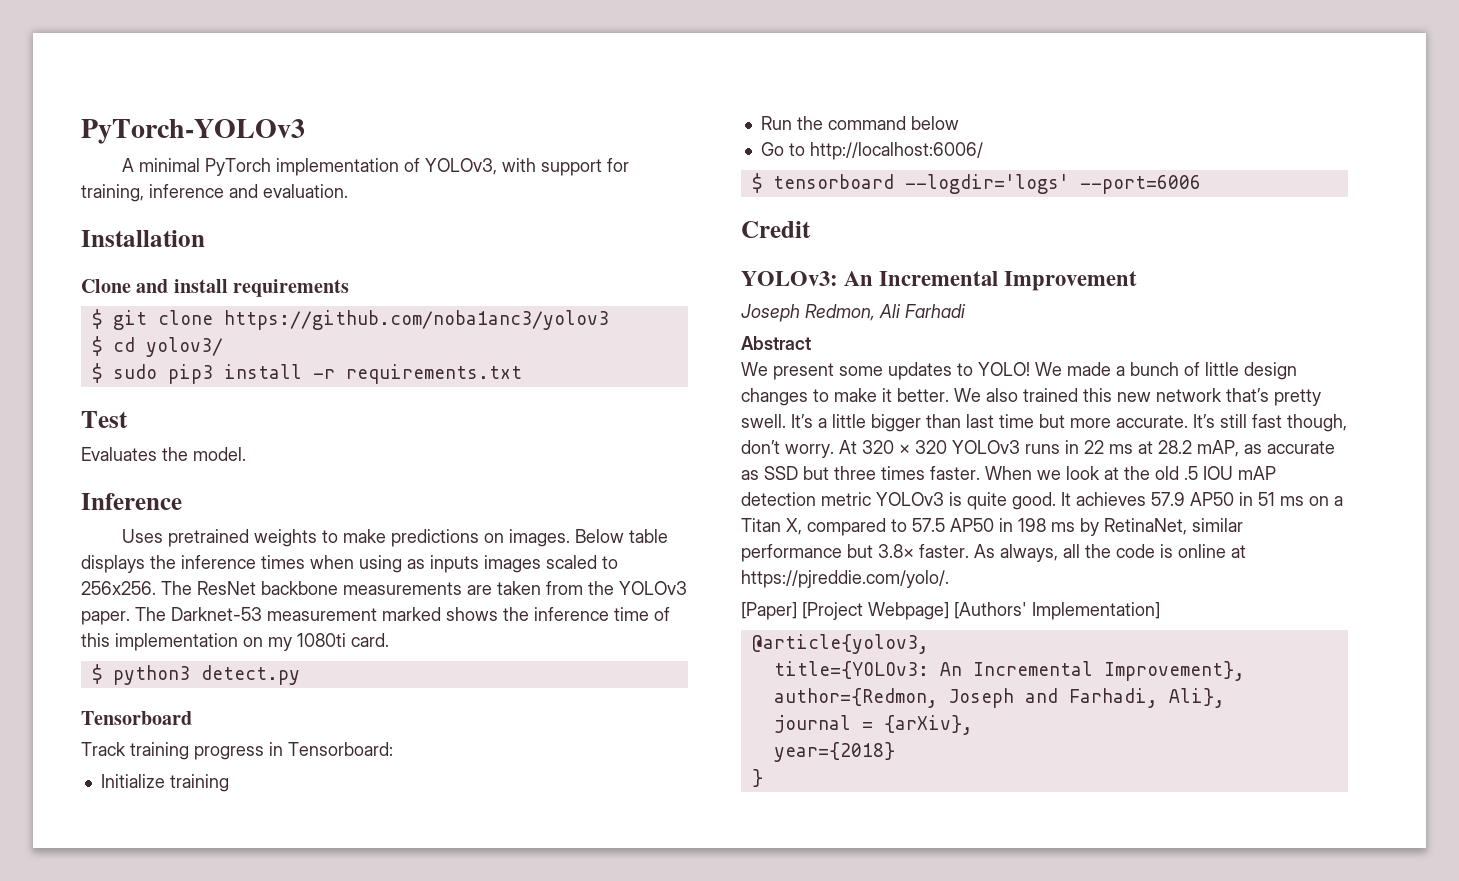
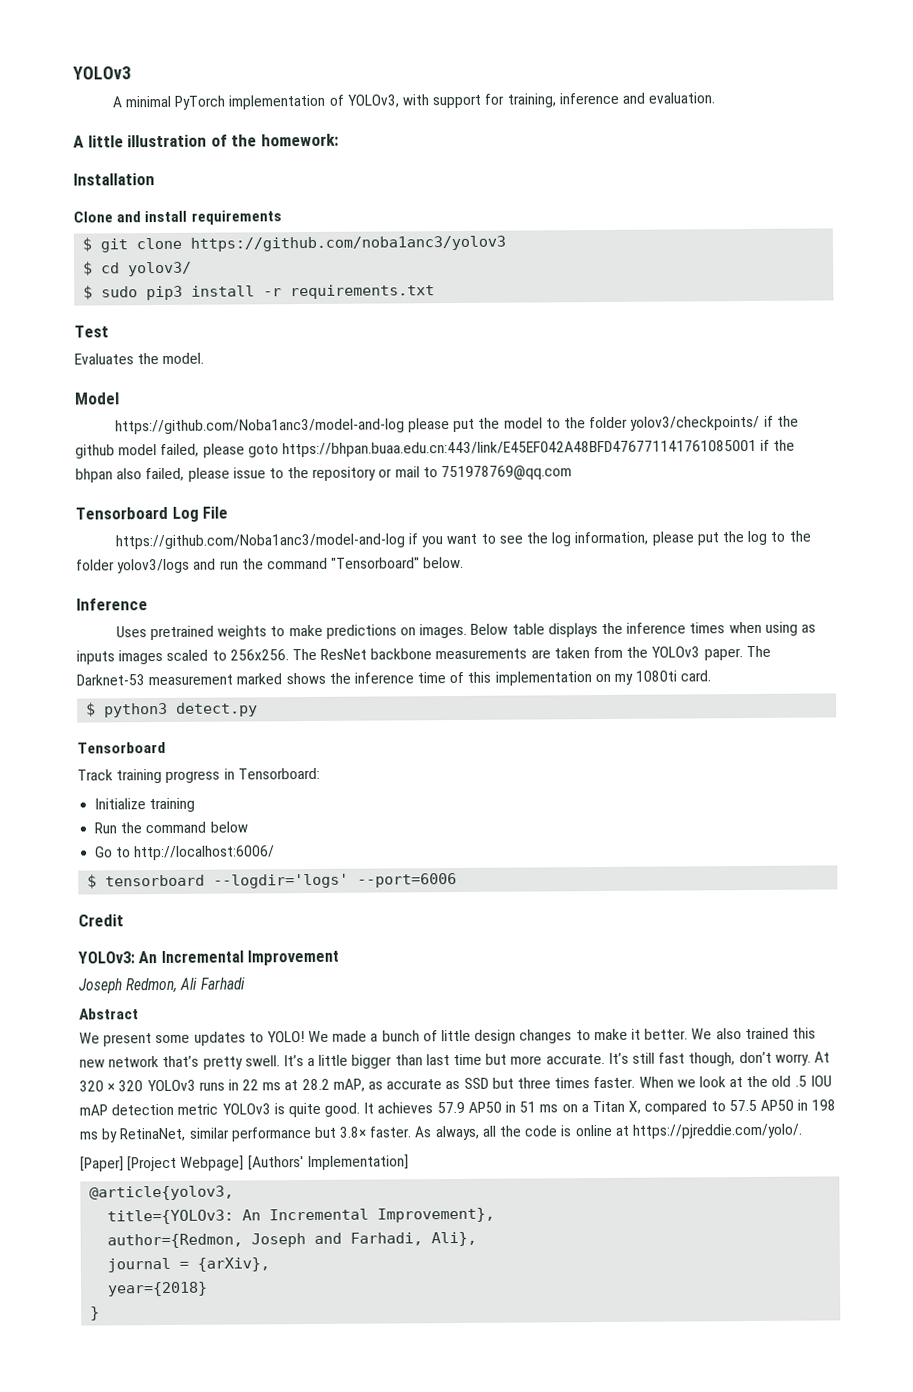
[81,119,305,144] PyTorch-YOLOv3 -> [72,66,131,80] YOLOv3
(348, 191) none -> [73,133,339,148] // A little illustration of the homework:
(246, 454) none -> [74,392,120,405] [114,415,799,435] [75,439,796,459] [75,465,573,483] [75,506,229,522] [114,530,811,550] [76,556,465,574] // Model // https://github.com/Noba1anc3/model-and-log please put the model to the folder yolov3/checkpoints/ if the github model failed, please goto https://bhpan.buaa.edu.cn:443/link/E45EF042A48BFD476771141761085001 if the bhpan also failed, please issue to the repository or mail to 751978769@qq.com // Tensorboard Log File // https://github.com/Noba1anc3/model-and-log if you want to see the log information, please put the log to the folder yolov3/logs and run the command "Tensorboard" below.

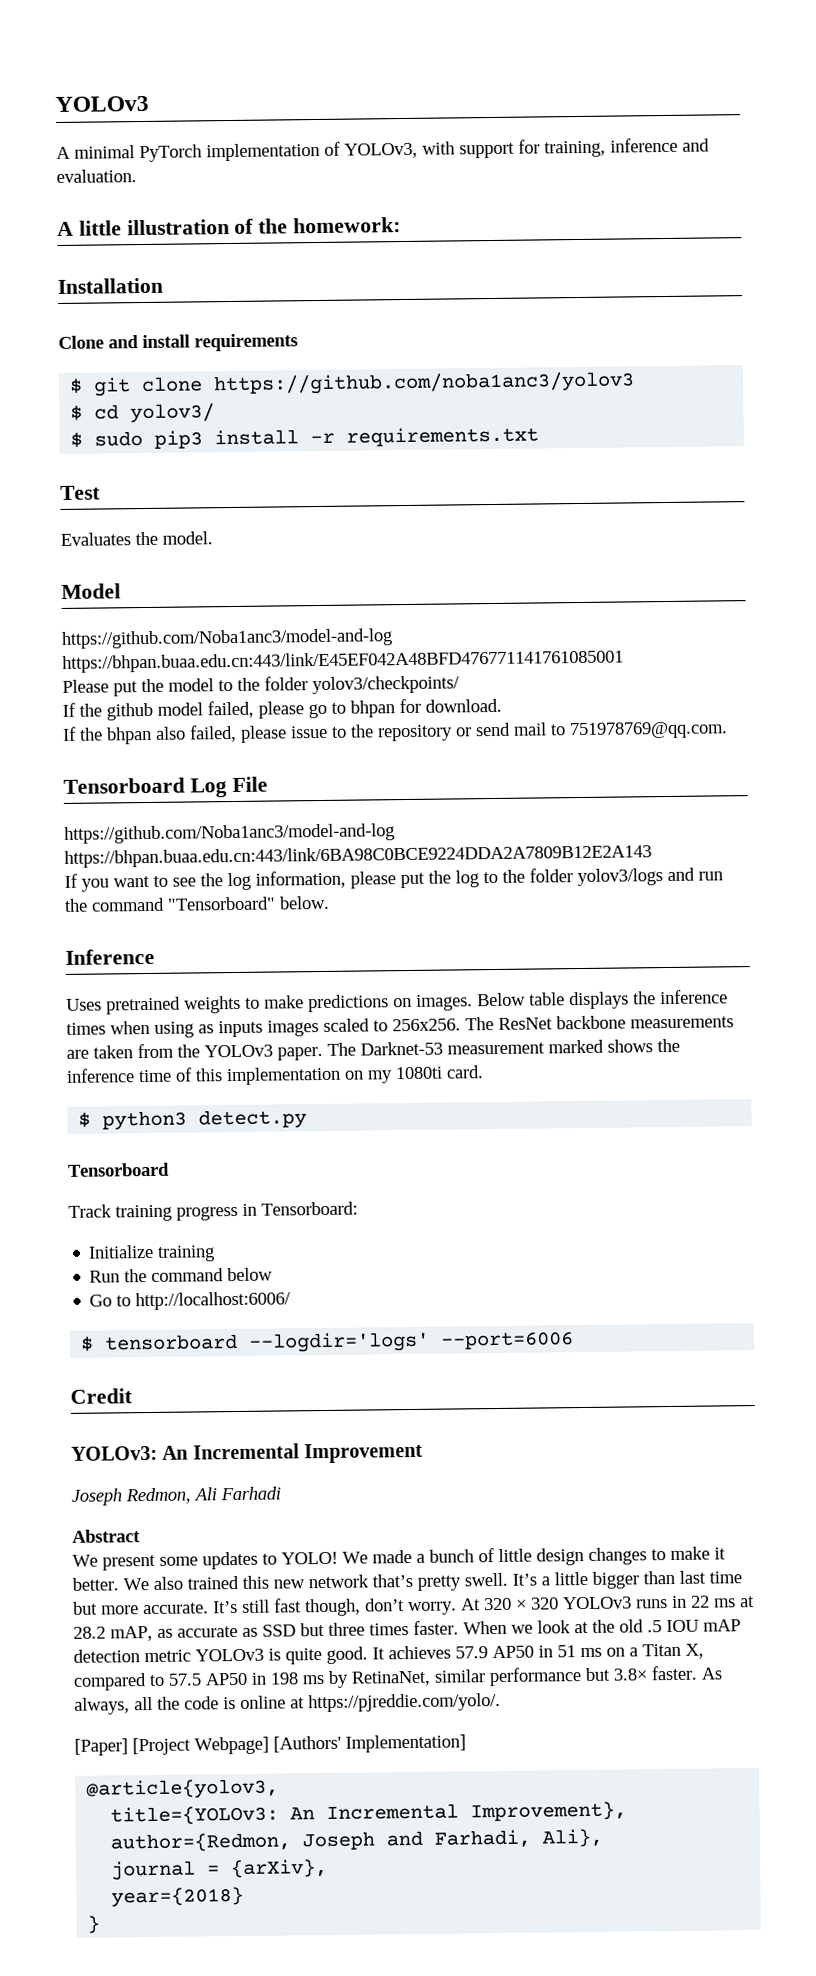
[408,418,451,433] please -> [62,649,624,673] [62,679,109,693] https://bhpan.buaa.edu.cn:443/link/E45EF042A48BFD476771141761085001 // Please
[763,415,774,427] if -> [62,702,76,717] // If
[247,439,771,458] goto https://bhpan.buaa.edu.cn:443/link/E45EF042A48BFD476771141761085001 if -> [308,698,502,719] [62,726,77,741] go to bhpan for download. // If
(393, 473) none -> [475,722,511,737] send
[441,465,573,481] 751978769@qq.com -> [569,721,728,740] 751978769@qq.com.
[408,533,419,545] if -> [64,844,652,868] [64,873,78,888] https://bhpan.buaa.edu.cn:443/link/6BA98C0BCE9224DDA2A7809B12E2A143 // If

